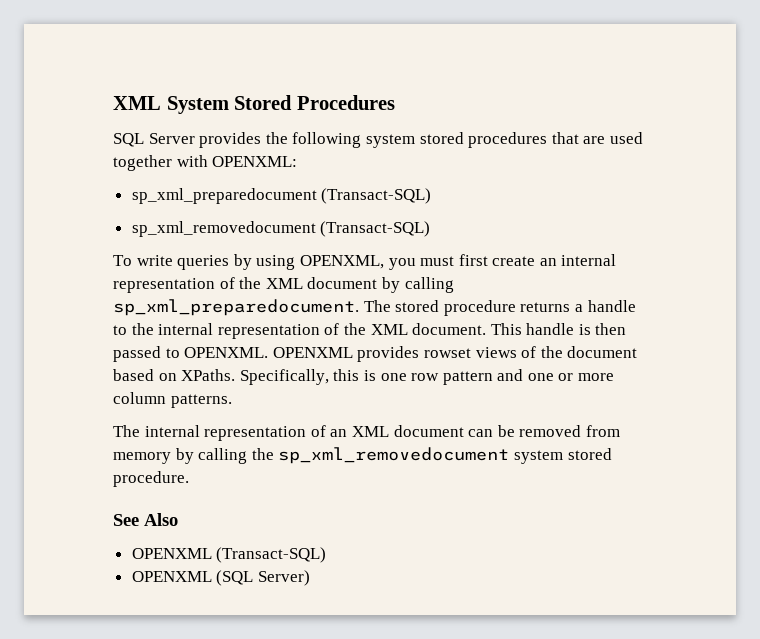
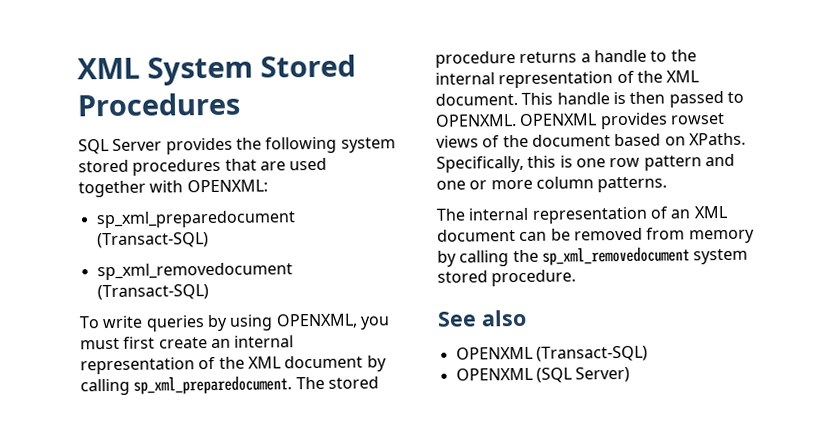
[144,513,178,526] Also -> [481,309,527,327] also

